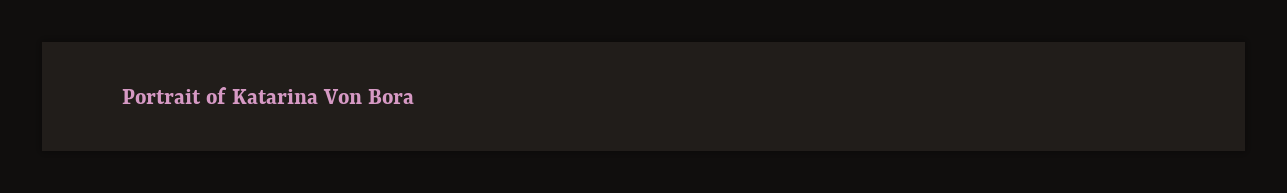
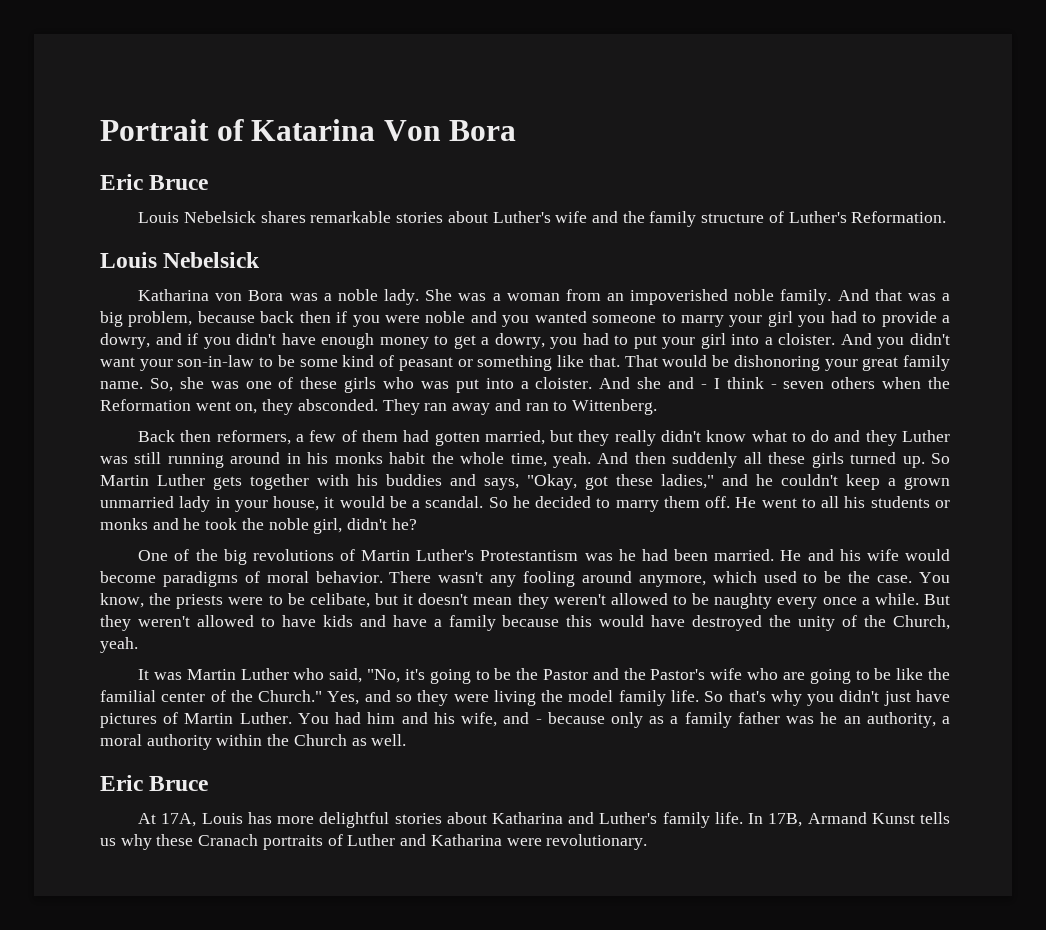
(415, 96) none -> [100,174,209,190] [138,211,947,227] [100,252,261,268] [138,289,950,305] [100,311,951,327] [100,333,950,349] [100,355,950,371] [100,377,950,393] [100,399,657,415] [138,430,950,446] [100,452,951,468] [100,474,950,490] [100,496,950,512] [100,518,417,534] [138,549,951,565] [100,571,950,587] [100,593,950,609] [100,615,950,631] [100,637,138,653] [138,668,951,684] [100,690,951,706] [100,712,951,728] [100,734,407,750] [100,775,209,791] [138,812,950,828] [100,834,648,850] // Eric Bruce // Louis Nebelsick shares remarkable stories about Luther's wife and the family structure of Luther's Reformation. // Louis Nebelsick // Katharina von Bora was a noble lady. She was a woman from an impoverished noble family. And that was a big problem, because back then if you were noble and you wanted someone to marry your girl you had to provide a dowry, and if you didn't have enough money to get a dowry, you had to put your girl into a cloister. And you didn't want your son-in-law to be some kind of peasant or something like that. That would be dishonoring your great family name. So, she was one of these girls who was put into a cloister. And she and - I think - seven others when the Reformation went on, they absconded. They ran away and ran to Wittenberg. // Back then reformers, a few of them had gotten married, but they really didn't know what to do and they Luther was still running around in his monks habit the whole time, yeah. And then suddenly all these girls turned up. So Martin Luther gets together with his buddies and says, "Okay, got these ladies," and he couldn't keep a grown unmarried lady in your house, it would be a scandal. So he decided to marry them off. He went to all his students or monks and he took the noble girl, didn't he? // One of the big revolutions of Martin Luther's Protestantism was he had been married. He and his wife would become paradigms of moral behavior. There wasn't any fooling around anymore, which used to be the case. You know, the priests were to be celibate, but it doesn't mean they weren't allowed to be naughty every once a while. But they weren't allowed to have kids and have a family because this would have destroyed the unity of the Church, yeah. // It was Martin Luther who said, "No, it's going to be the Pastor and the Pastor's wife who are going to be like the familial center of the Church." Yes, and so they were living the model family life. So that's why you didn't just have pictures of Martin Luther. You had him and his wife, and - because only as a family father was he an authority, a moral authority within the Church as well. // Eric Bruce // At 17A, Louis has more delightful stories about Katharina and Luther's family life. In 17B, Armand Kunst tells us why these Cranach portraits of Luther and Katharina were revolutionary.

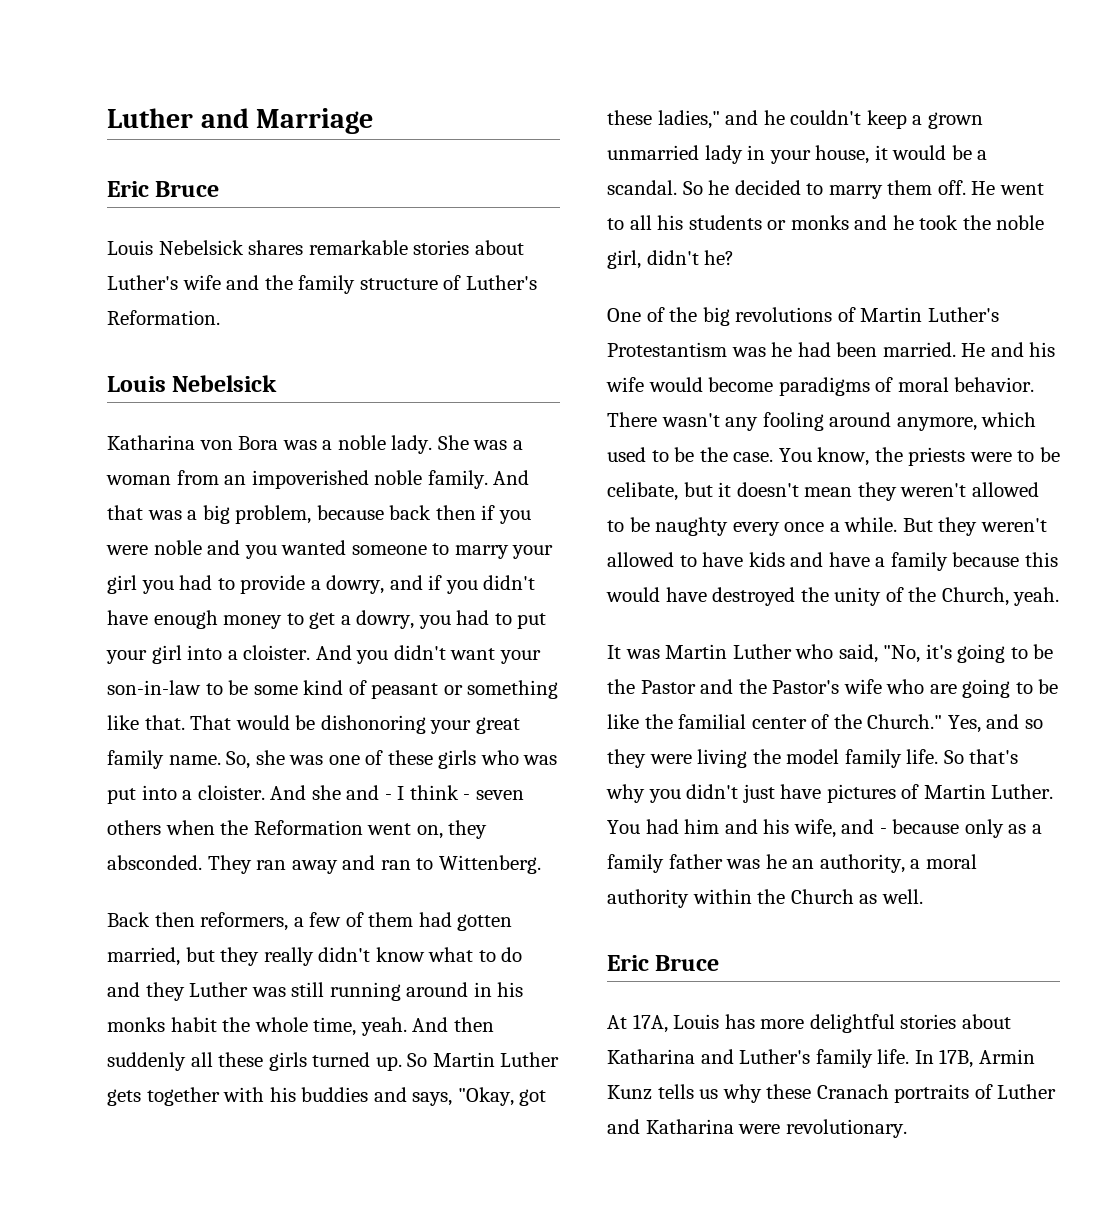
[100,119,517,141] Portrait of Katarina Von Bora -> [107,108,374,134] Luther and Marriage
[807,812,915,824] Armand Kunst -> [978,1049,1035,1064] [607,1085,652,1100] Armin Kunz

